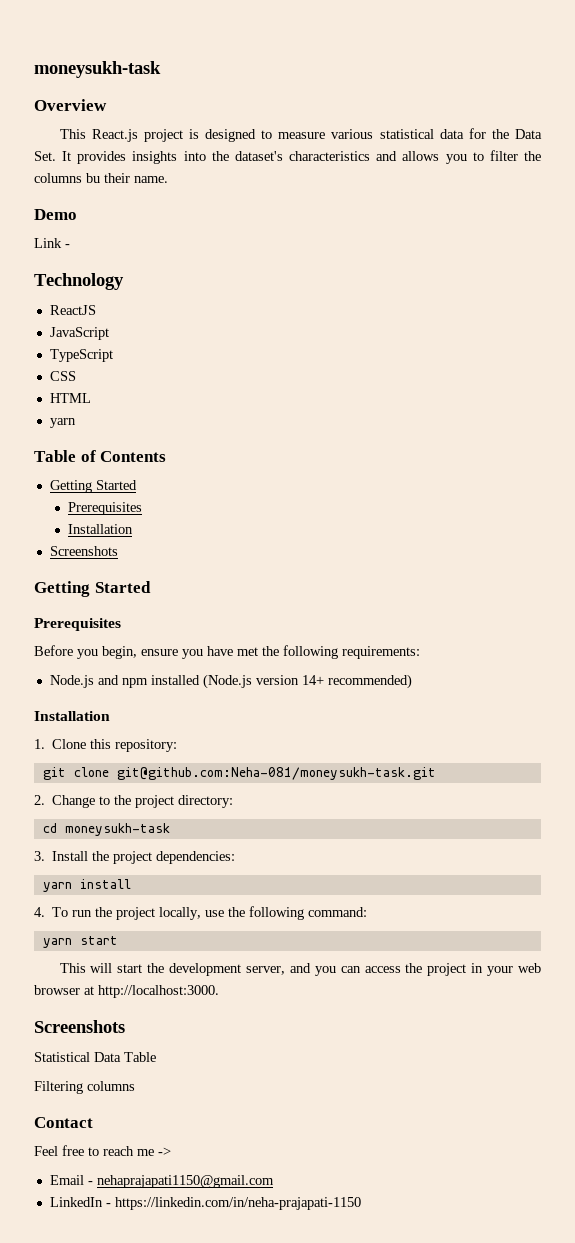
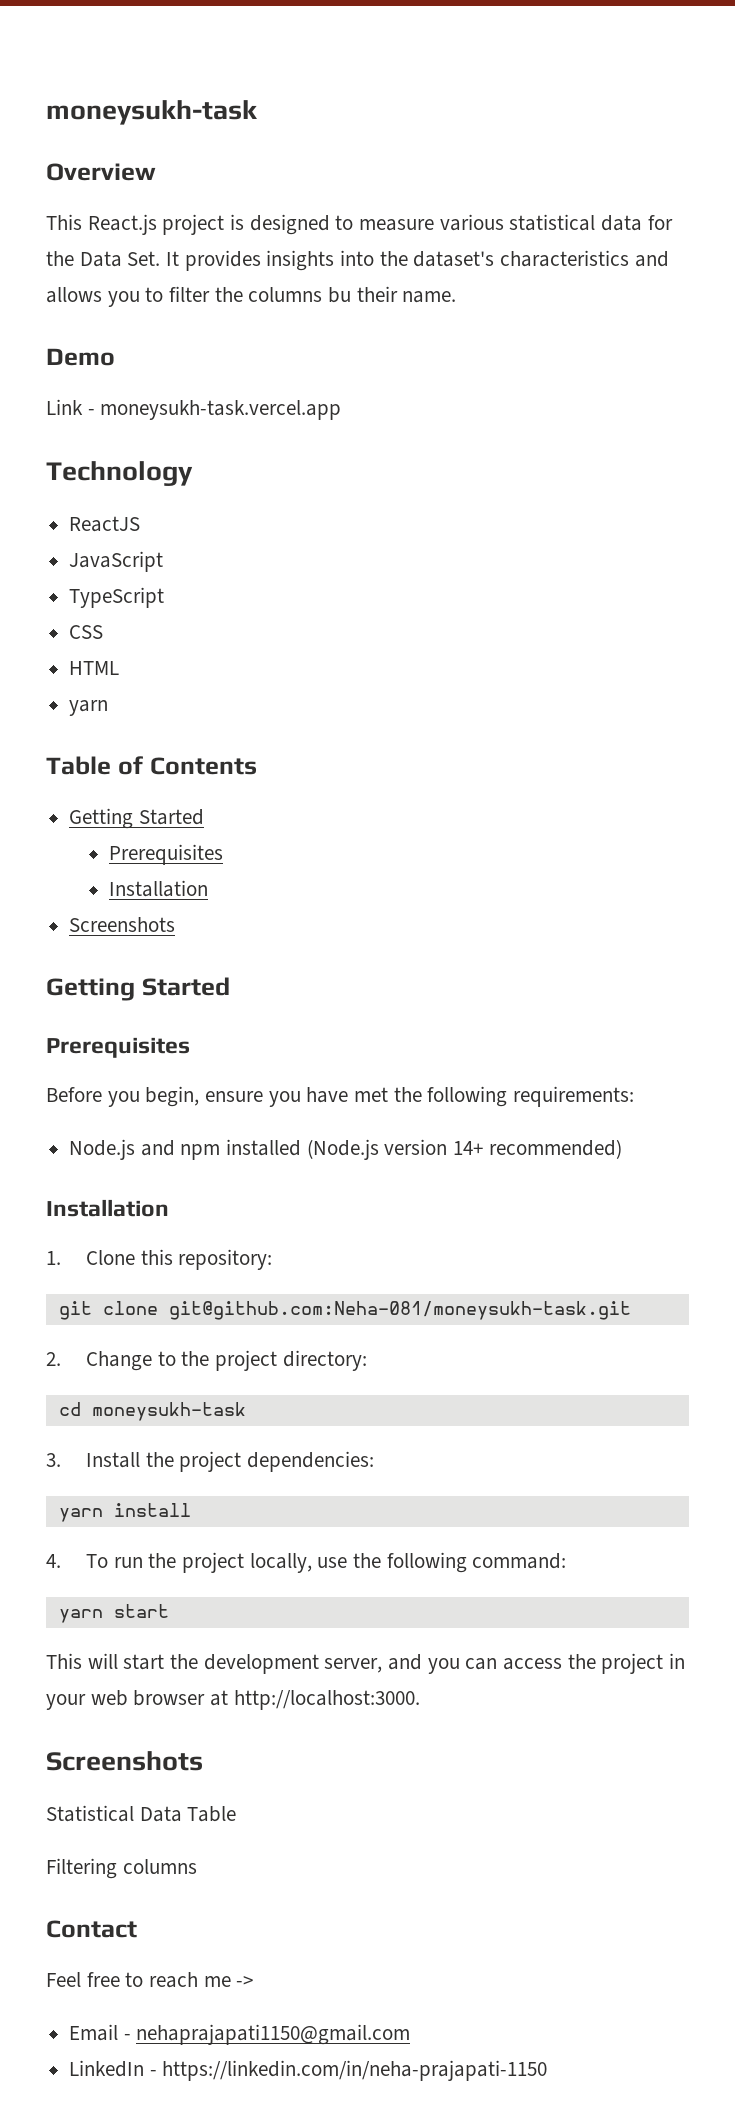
(70, 246) none -> [100,400,342,420] moneysukh-task.vercel.app

